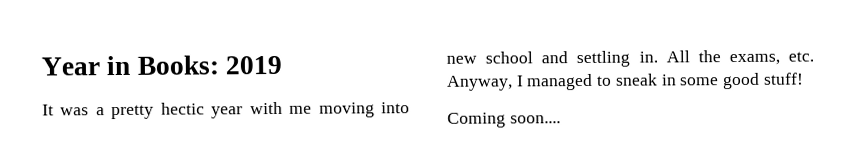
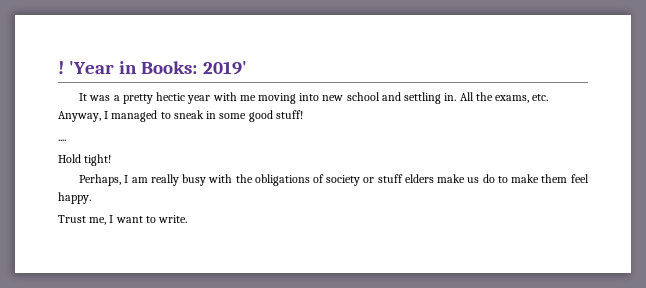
[41,57,100,76] Year -> [58,61,115,74] ! 'Year
[225,55,283,75] 2019 -> [202,61,247,75] 2019'
[447,112,561,128] Coming soon.... -> [58,139,66,141] [58,154,112,166] [79,174,589,186] [58,192,91,204] [58,215,188,225] .... // Hold tight! // Perhaps, I am really busy with the obligations of society or stuff elders make us do to make them feel happy. // Trust me, I want to write.

